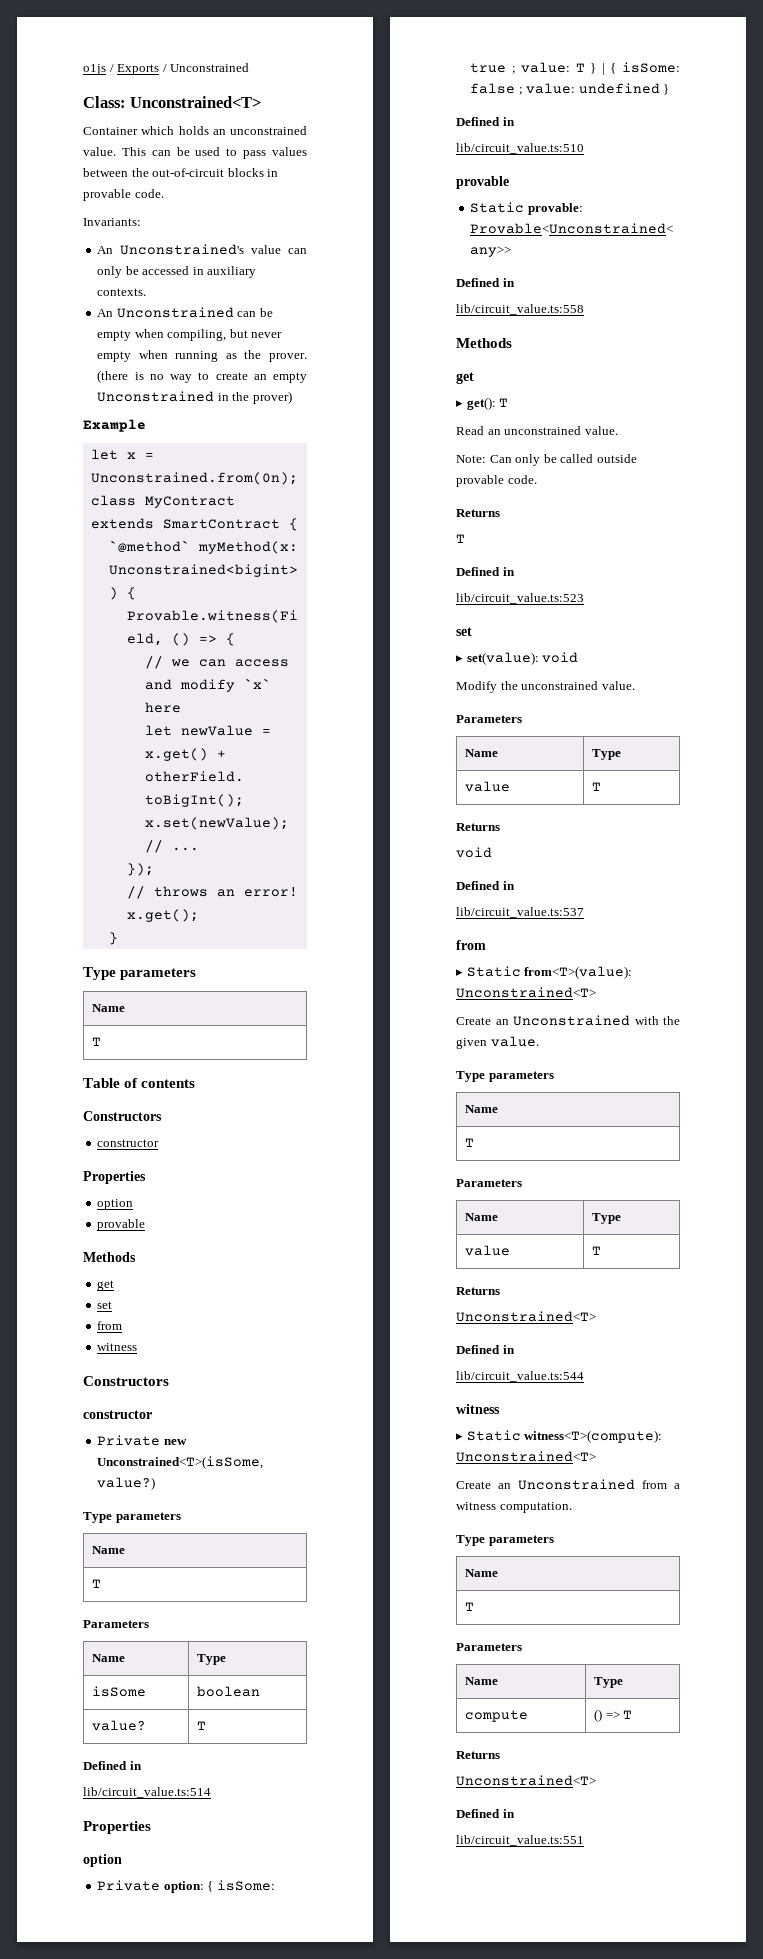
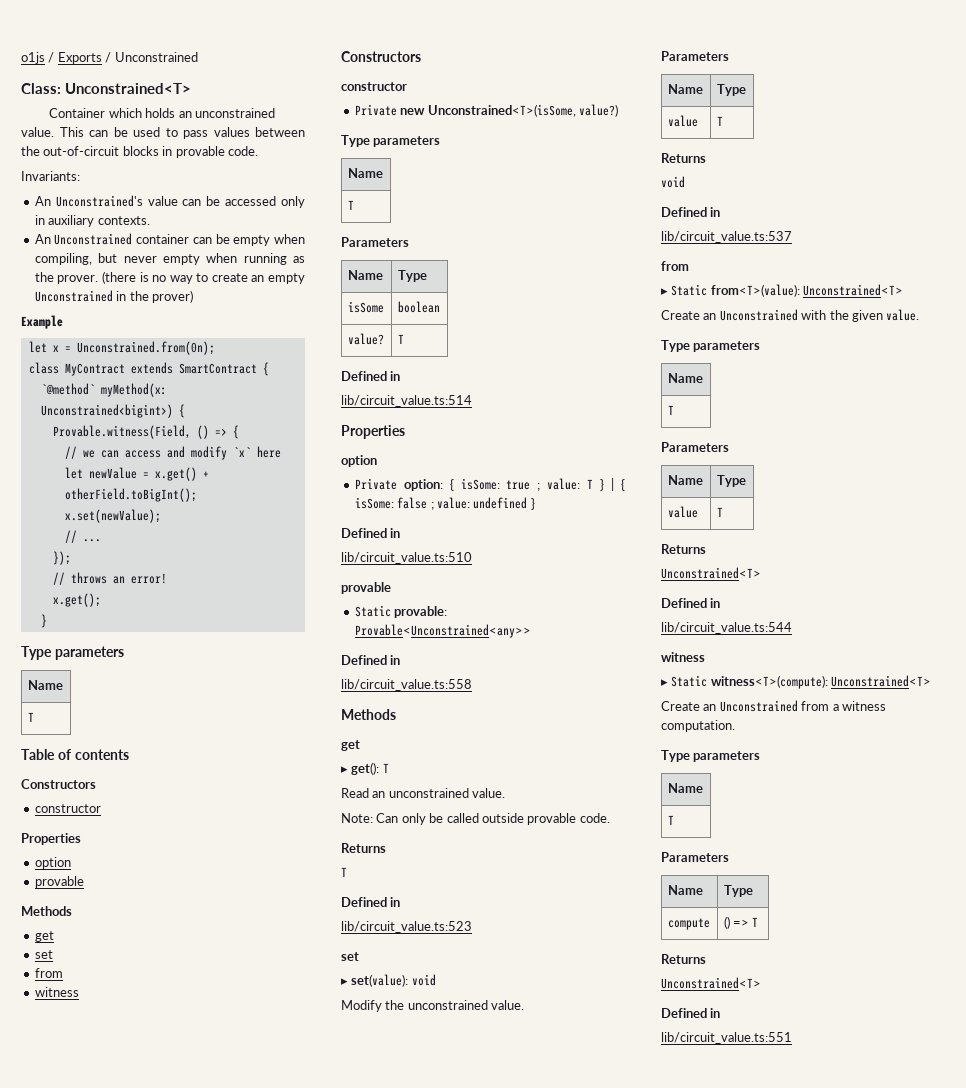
[97,266,123,278] only -> (202, 202) none
(190, 270) none -> [281,196,305,208] only
(234, 312) none -> [136,234,190,244] container

